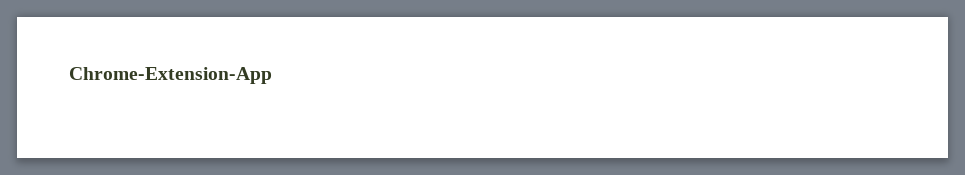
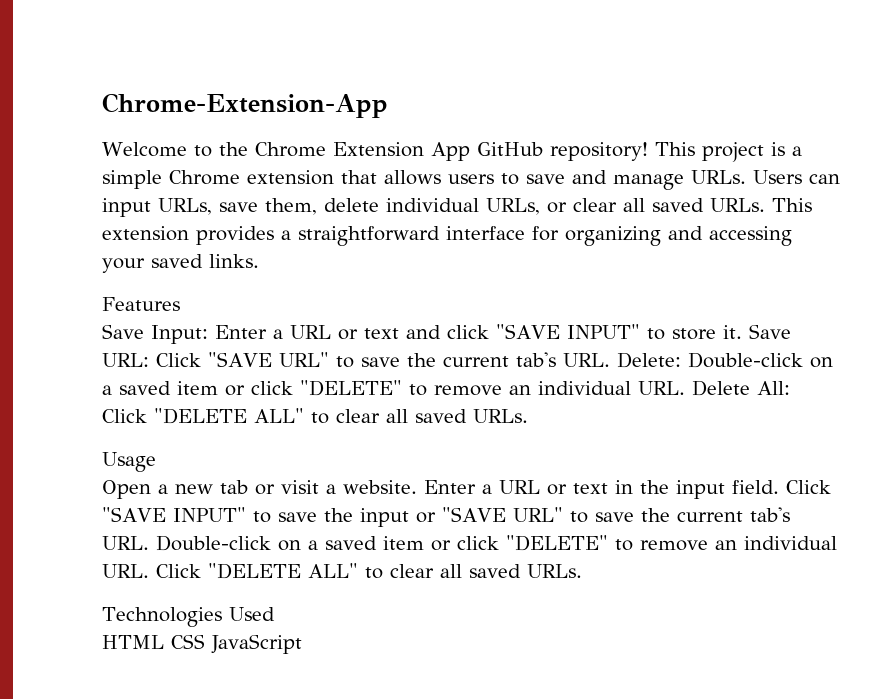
(272, 75) none -> [102,142,802,162] [102,170,840,190] [102,198,812,217] [102,226,792,246] [102,254,259,273] [102,297,180,311] [102,324,791,344] [102,352,833,368] [102,380,790,396] [102,408,528,424] [102,452,156,472] [102,480,831,499] [102,507,790,527] [102,535,837,551] [102,563,582,579] [102,607,275,627] [102,634,302,654] // Welcome to the Chrome Extension App GitHub repository! This project is a simple Chrome extension that allows users to save and manage URLs. Users can input URLs, save them, delete individual URLs, or clear all saved URLs. This extension provides a straightforward interface for organizing and accessing your saved links. // Features // Save Input: Enter a URL or text and click "SAVE INPUT" to store it. Save URL: Click "SAVE URL" to save the current tab's URL. Delete: Double-click on a saved item or click "DELETE" to remove an individual URL. Delete All: Click "DELETE ALL" to clear all saved URLs. // Usage // Open a new tab or visit a website. Enter a URL or text in the input field. Click "SAVE INPUT" to save the input or "SAVE URL" to save the current tab's URL. Double-click on a saved item or click "DELETE" to remove an individual URL. Click "DELETE ALL" to clear all saved URLs. // Technologies Used // HTML CSS JavaScript

